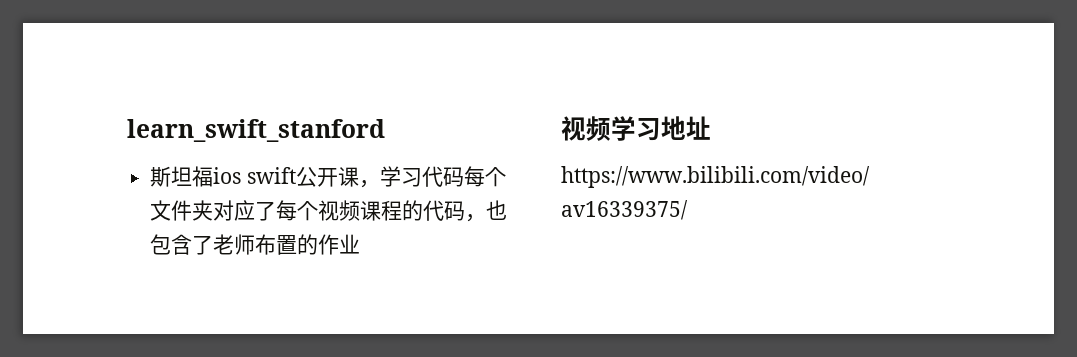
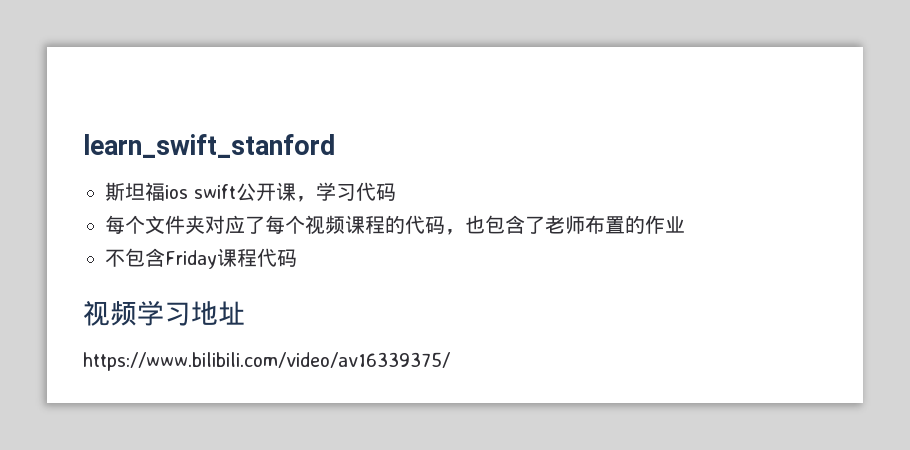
(464, 177) none -> (396, 192) //
(361, 244) none -> [105,248,297,269] // 不包含Friday课程代码

